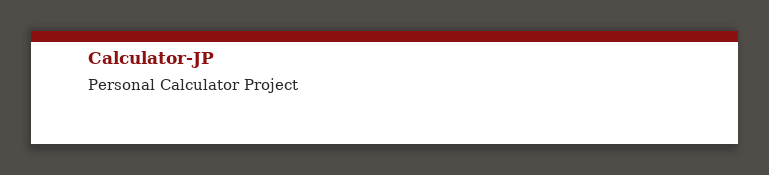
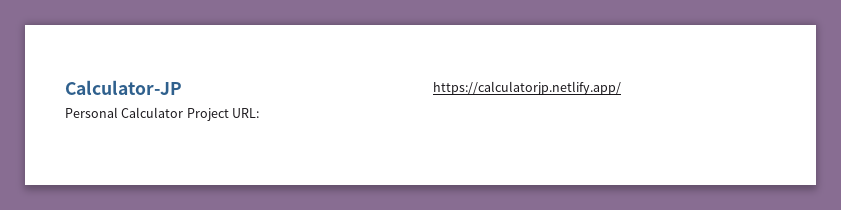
(298, 85) none -> [232,108,260,118] [433,81,621,95] URL: https://calculatorjp.netlify.app/

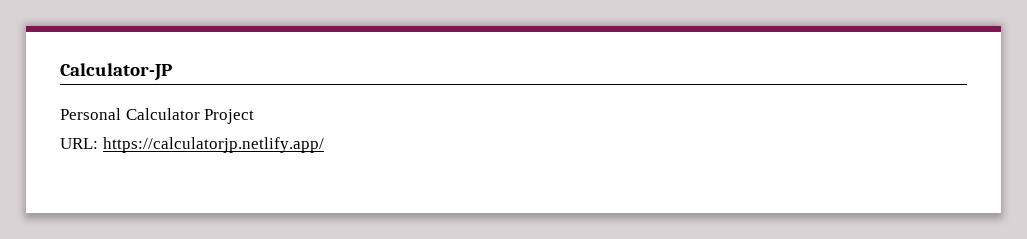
(229, 114) none -> (255, 116) //

